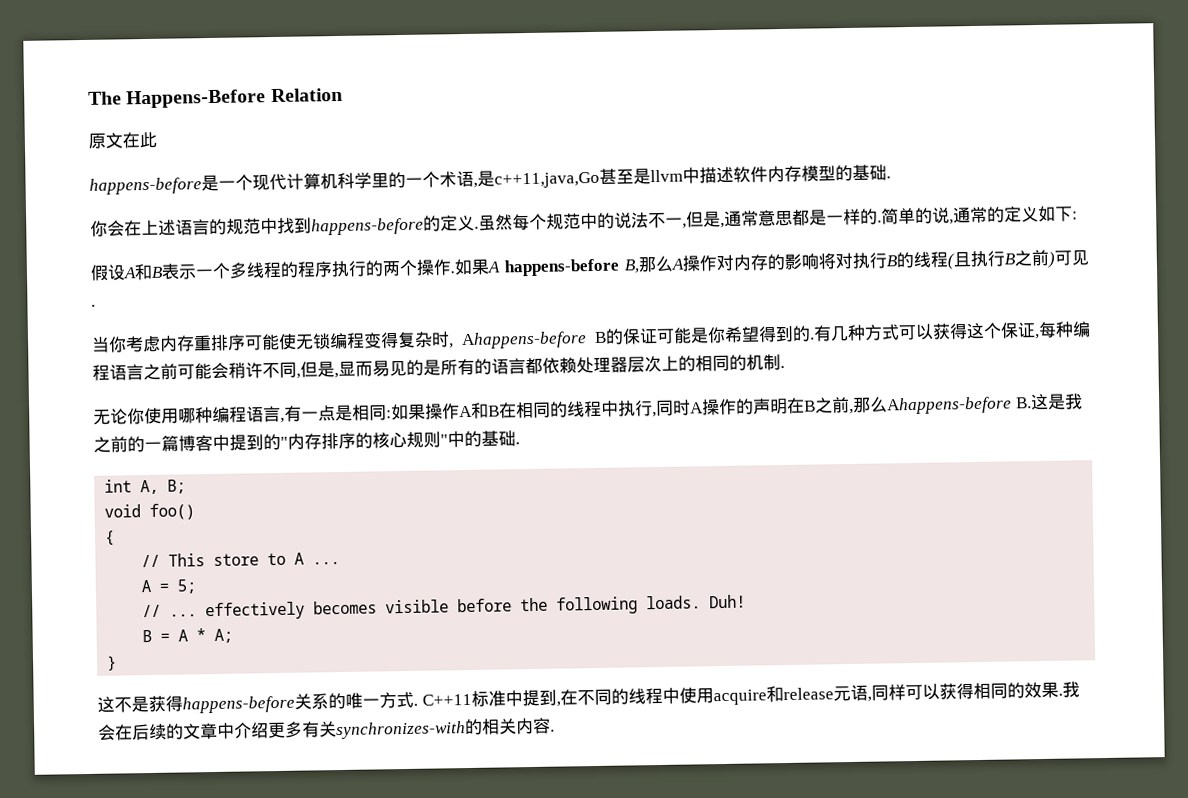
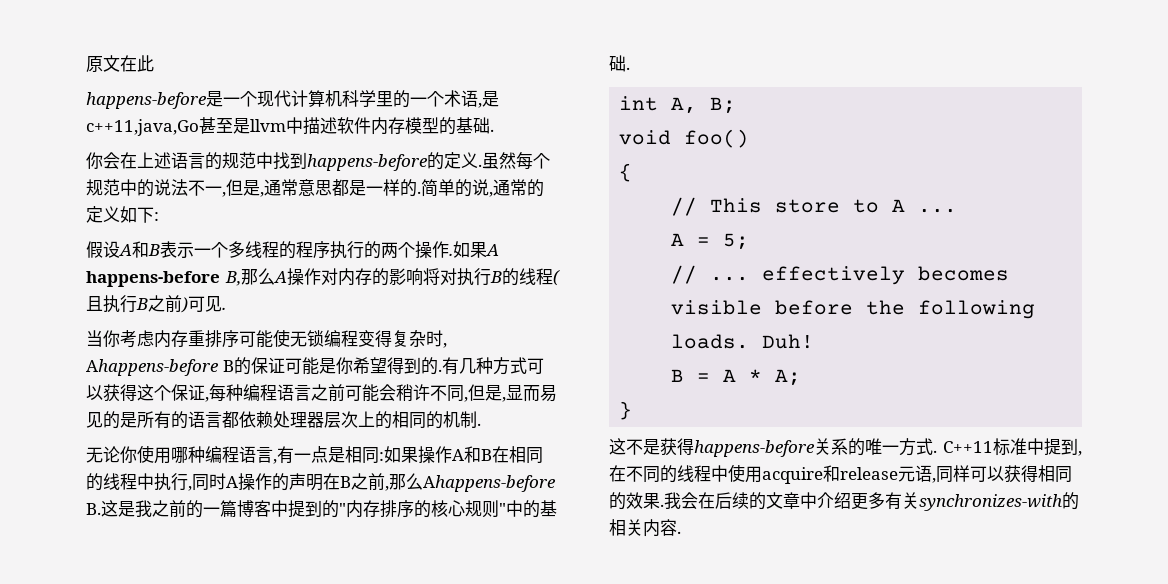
[88,87,343,109] The Happens-Before Relation // -> (86, 64) none

